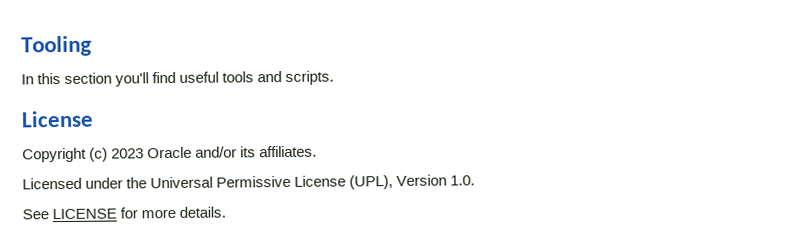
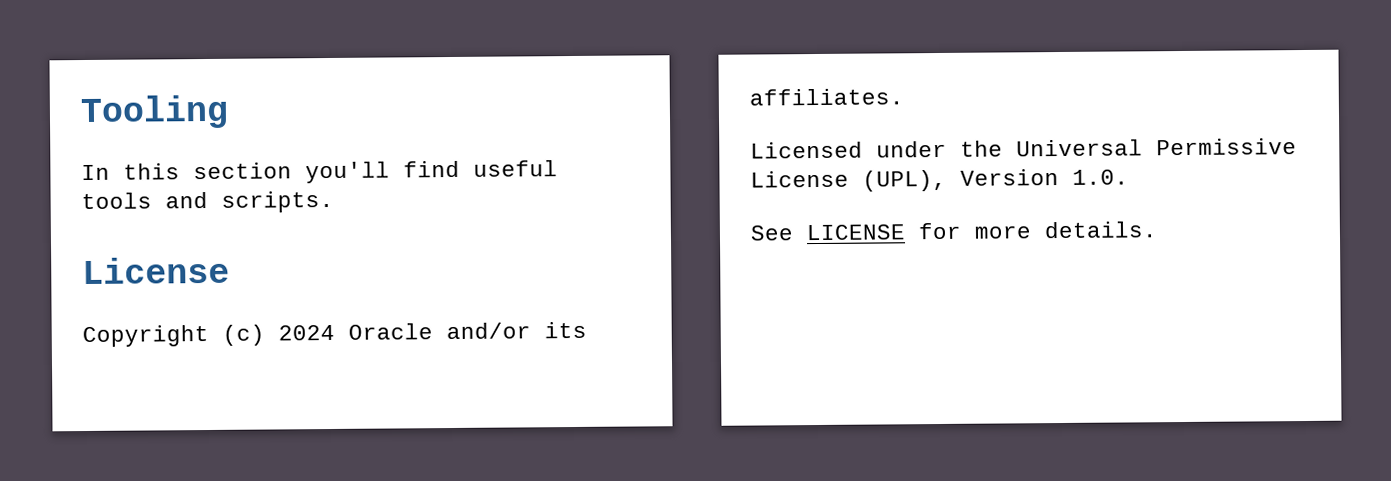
[111,148,145,159] 2023 -> [278,324,335,341] 2024

